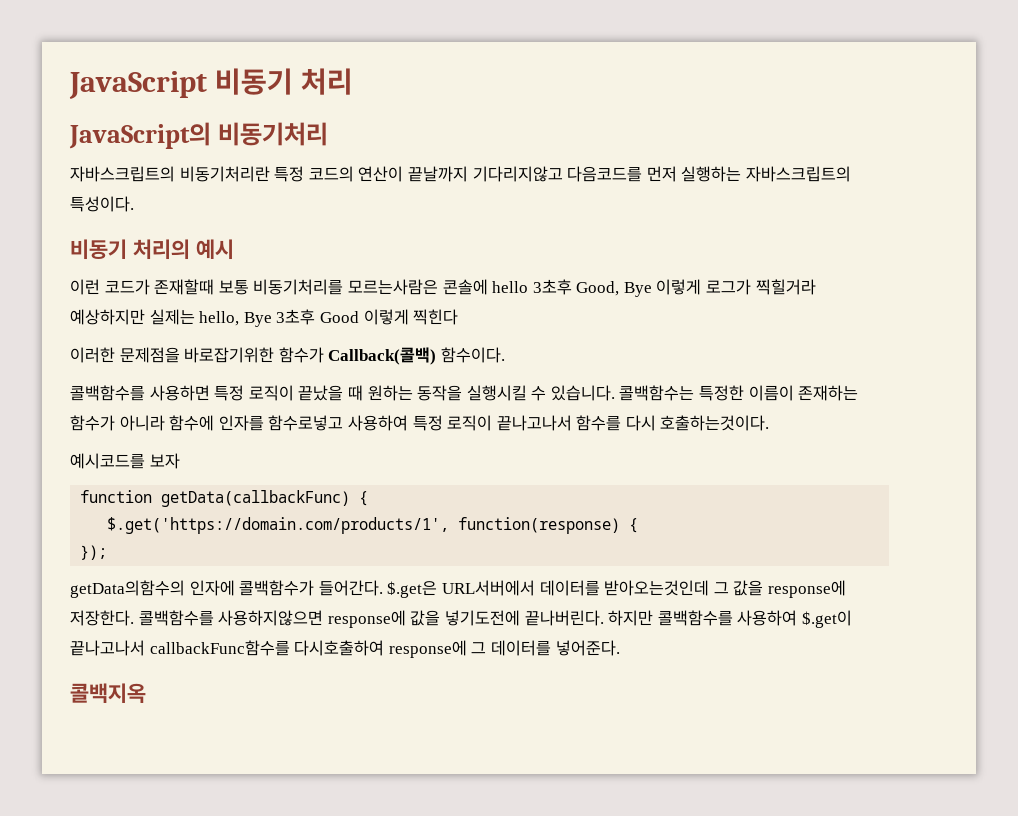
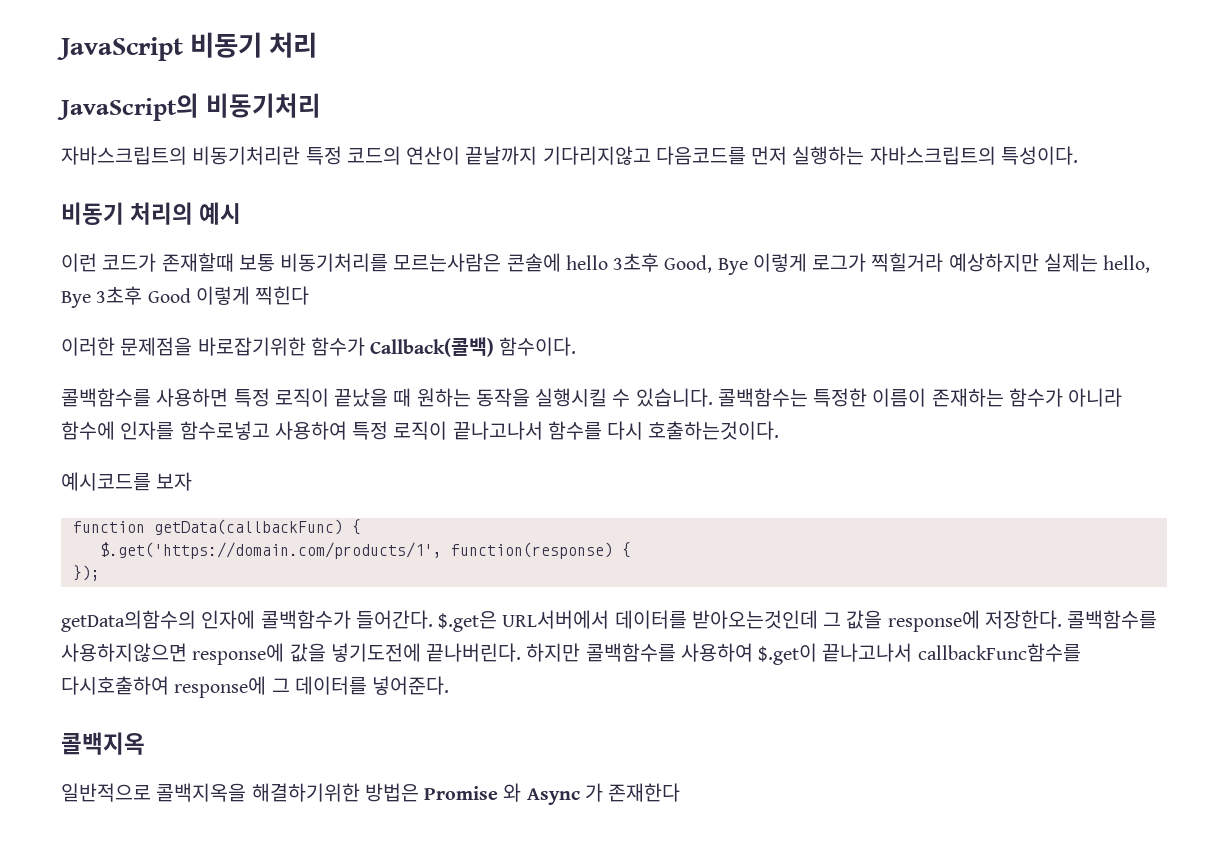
(146, 693) none -> [61,783,681,805] // 일반적으로 콜백지옥을 해결하기위한 방법은 Promise 와 Async 가 존재한다

